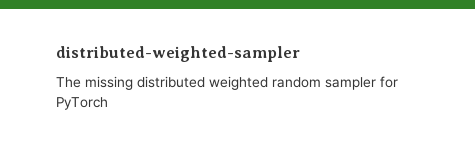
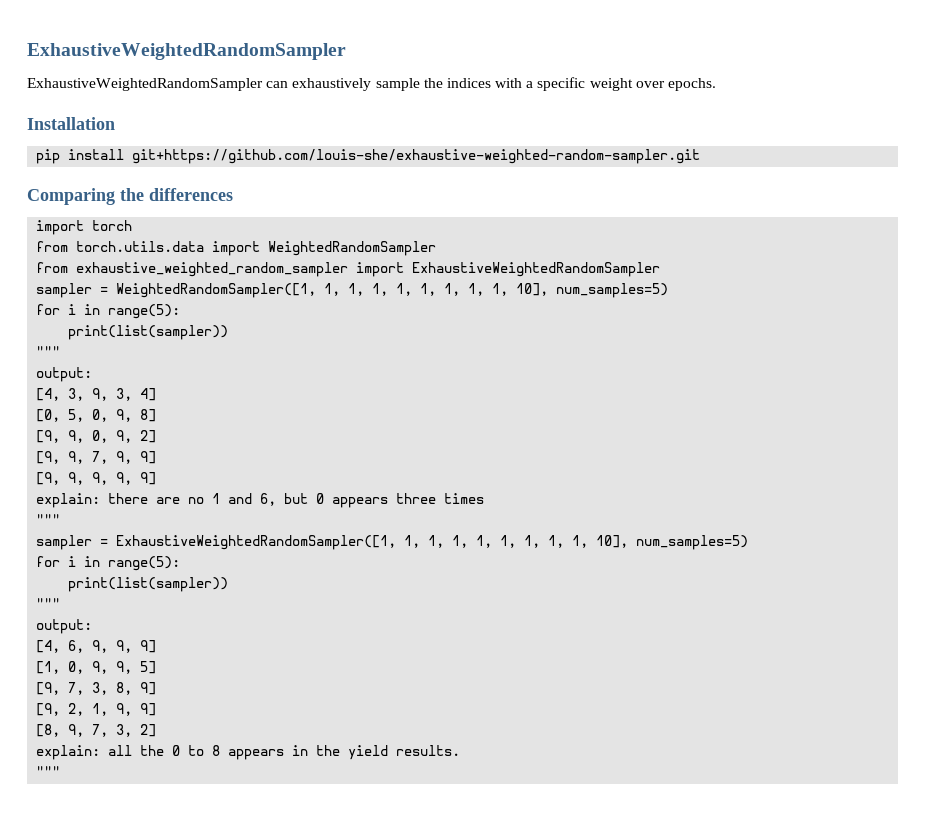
[56,46,300,62] [56,76,398,90] [56,97,108,110] distributed-weighted-sampler // The missing distributed weighted random sampler for PyTorch -> [27,43,346,60] [27,77,717,91] [27,117,115,130] [36,149,701,164] [27,188,233,205] [36,220,133,235] [36,241,437,256] [36,262,661,277] [36,283,669,298] [36,304,181,319] [68,325,229,340] [36,346,61,357] [36,367,93,382] [36,388,157,401] [36,409,157,422] [36,430,157,443] [36,451,157,464] [36,472,157,485] [36,493,485,508] [36,514,61,525] [36,535,749,550] [36,556,181,571] [68,577,229,592] [36,598,61,609] [36,619,93,634] [36,640,157,653] [36,661,157,674] [36,682,157,695] [36,703,157,716] [36,724,157,737] [36,745,461,760] [36,766,61,777] ExhaustiveWeightedRandomSampler // ExhaustiveWeightedRandomSampler can exhaustively sample the indices with a specific weight over epochs. // Installation // pip install git+https://github.com/louis-she/exhaustive-weighted-random-sampler.git // Comparing the differences // import torch // from torch.utils.data import WeightedRandomSampler // from exhaustive_weighted_random_sampler import ExhaustiveWeightedRandomSampler // sampler = WeightedRandomSampler([1, 1, 1, 1, 1, 1, 1, 1, 1, 10], num_samples=5) // for i in range(5): // print(list(sampler)) // """ // output: // [4, 3, 9, 3, 4] // [0, 5, 0, 9, 8] // [9, 9, 0, 9, 2] // [9, 9, 7, 9, 9] // [9, 9, 9, 9, 9] // explain: there are no 1 and 6, but 0 appears three times // """ // sampler = ExhaustiveWeightedRandomSampler([1, 1, 1, 1, 1, 1, 1, 1, 1, 10], num_samples=5) // for i in range(5): // print(list(sampler)) // """ // output: // [4, 6, 9, 9, 9] // [1, 0, 9, 9, 5] // [9, 7, 3, 8, 9] // [9, 2, 1, 9, 9] // [8, 9, 7, 3, 2] // explain: all the 0 to 8 appears in the yield results. // """

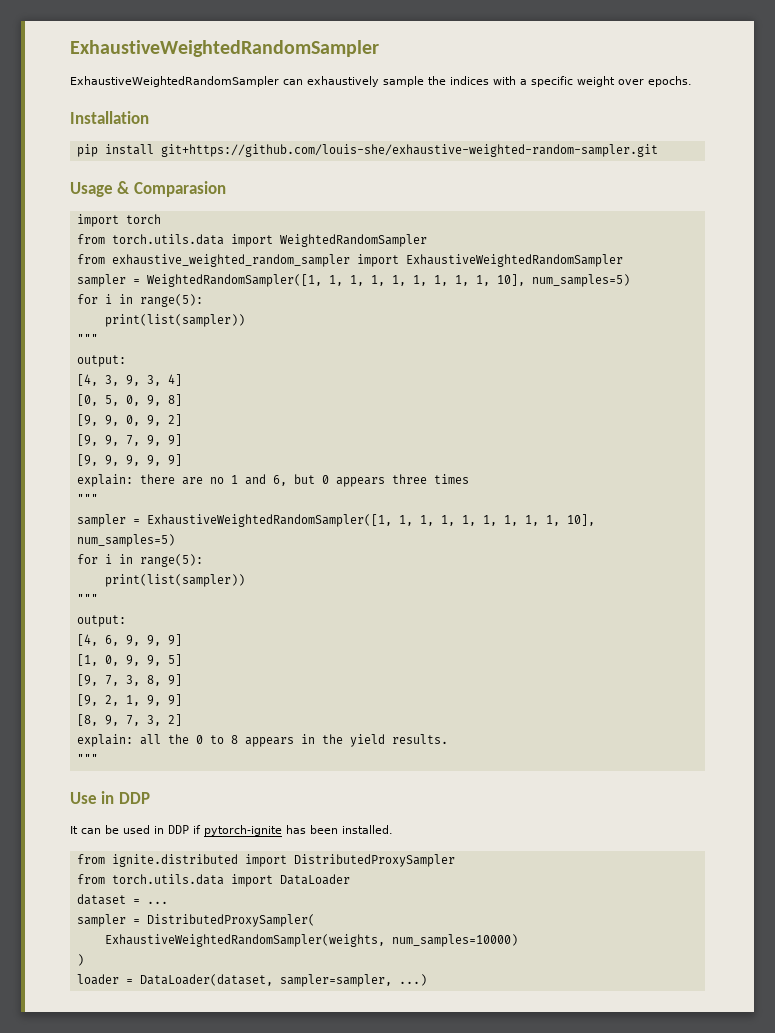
[27,188,233,205] Comparing the differences -> [70,181,226,197] Usage & Comparasion
(61, 771) none -> [70,791,150,804] [70,825,393,836] [76,854,455,867] [76,874,350,887] [76,894,168,905] [76,914,315,927] [104,934,518,947] [76,954,84,966] [76,974,427,987] // Use in DDP // It can be used in DDP if pytorch-ignite has been installed. // from ignite.distributed import DistributedProxySampler // from torch.utils.data import DataLoader // dataset = ... // sampler = DistributedProxySampler( // ExhaustiveWeightedRandomSampler(weights, num_samples=10000) // ) // loader = DataLoader(dataset, sampler=sampler, ...)

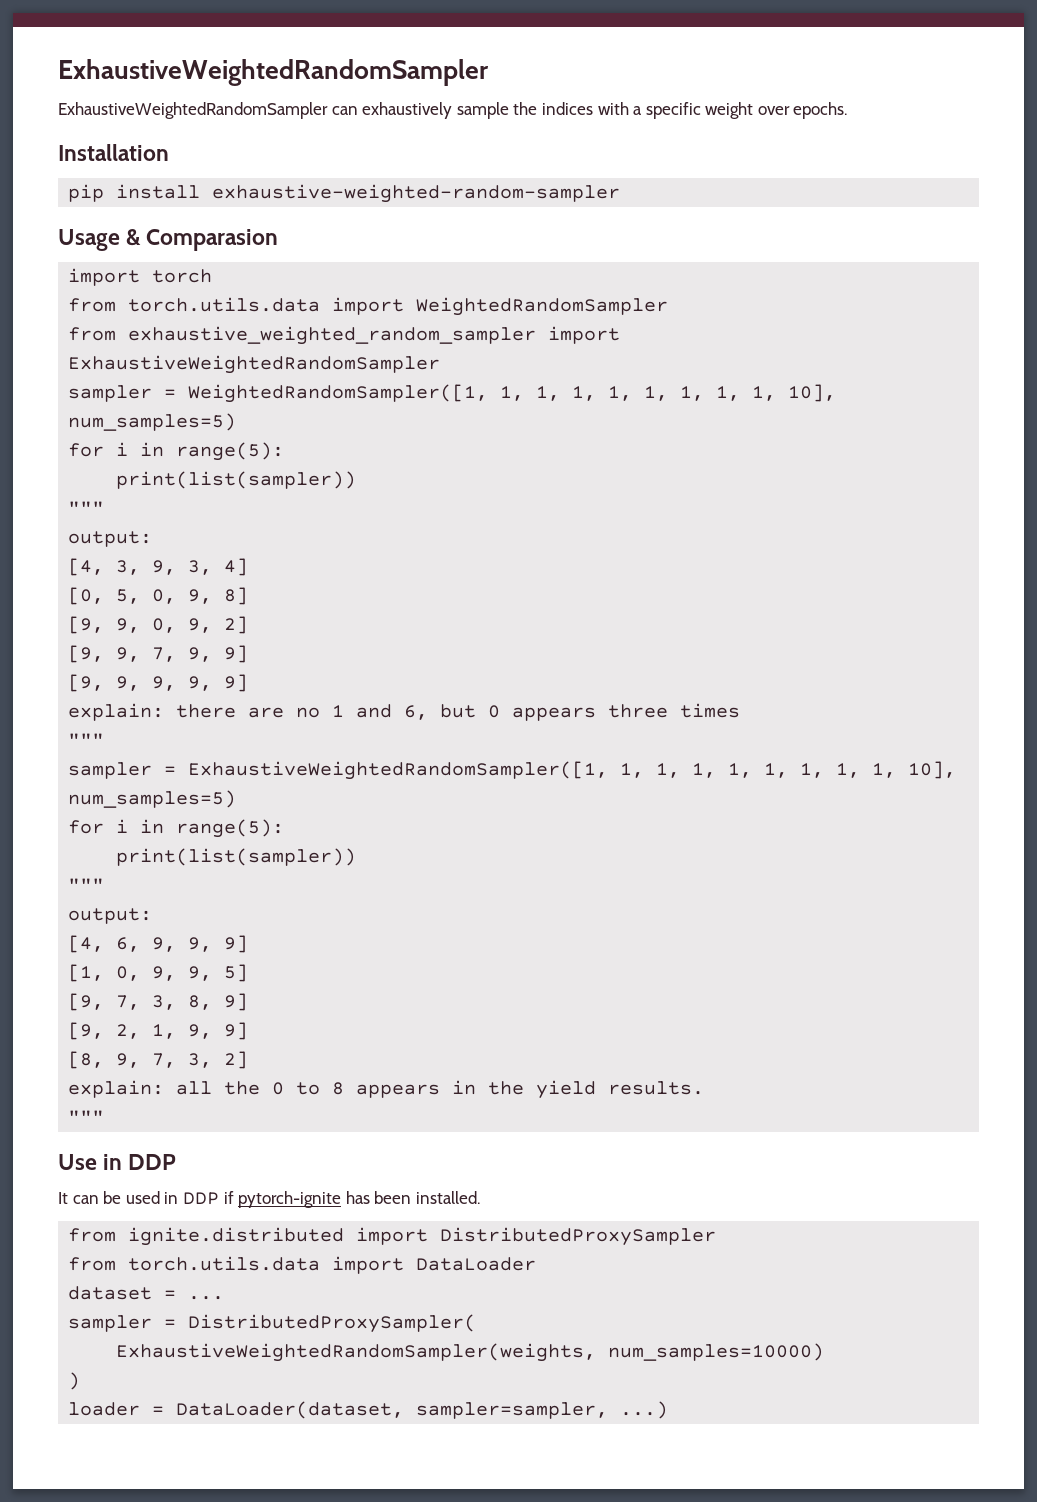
[160,144,658,157] git+https://github.com/louis-she/exhaustive-weighted-random-sampler.git -> [212,184,621,203] exhaustive-weighted-random-sampler

